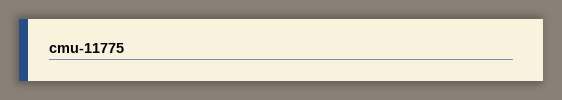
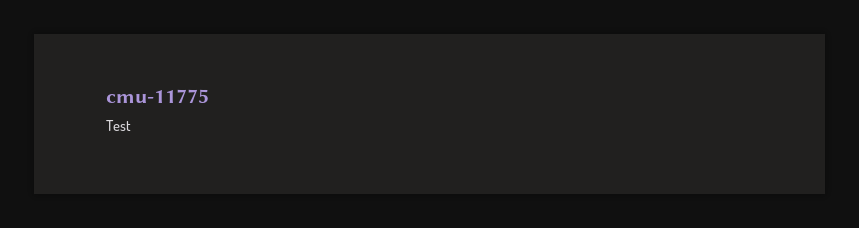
(124, 48) none -> [106,120,131,131] // Test

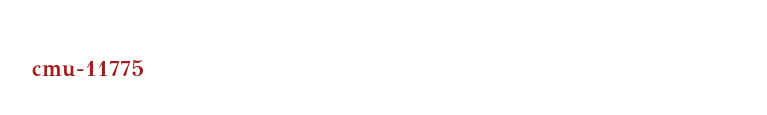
[106,120,131,131] // Test -> (144, 68) none

